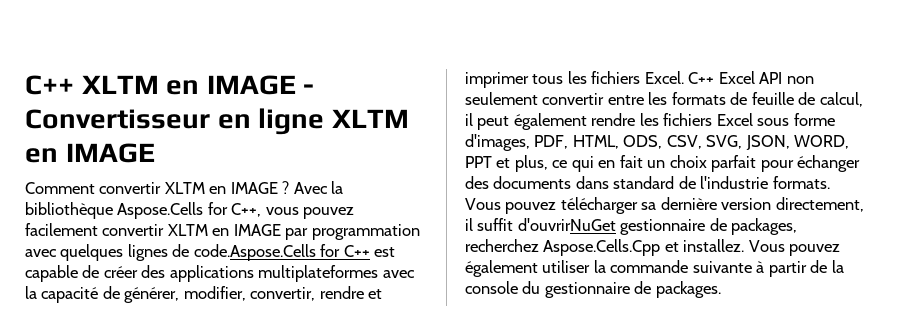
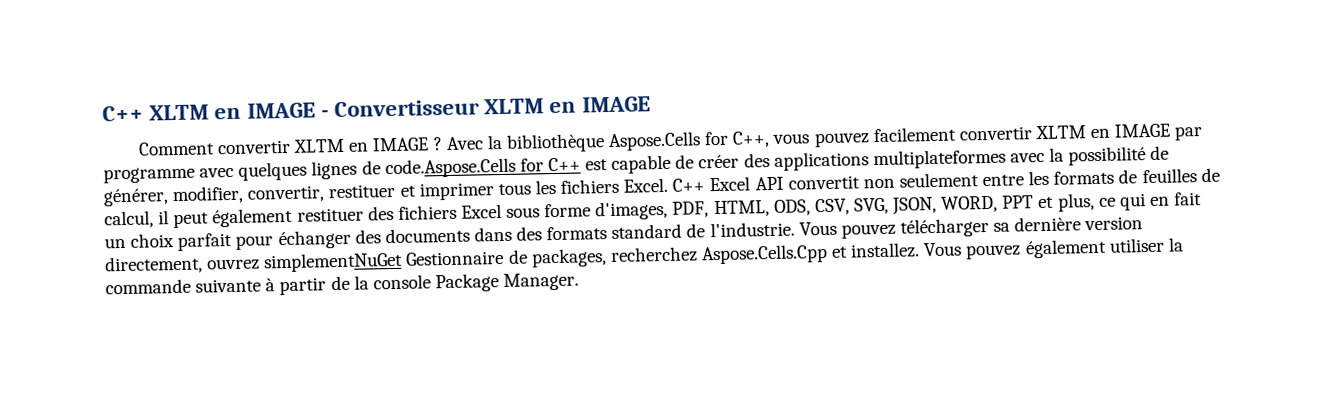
[217,108,325,135] en ligne -> (481, 108) none
[311,224,420,240] programmation -> [103,166,195,184] programme
[41,287,99,303] capacité -> [1068,146,1147,166] possibilité
[319,286,364,299] rendre -> [328,183,396,199] restituer
(783, 78) none -> [787,175,860,190] convertit
[542,93,605,105] convertir -> (979, 180) none
[751,92,794,105] feuille -> [1141,168,1197,184] feuilles
[591,113,659,126] rendre les -> [296,205,394,222] restituer des
[613,176,830,189] standard de l'industrie formats. -> [516,221,795,241] des formats standard de l'industrie.
[465,218,706,235] il suffit d'ouvrirNuGet gestionnaire -> [207,250,505,273] ouvrez simplementNuGet Gestionnaire
[522,281,721,298] du gestionnaire de packages. -> [434,272,580,293] Package Manager.

